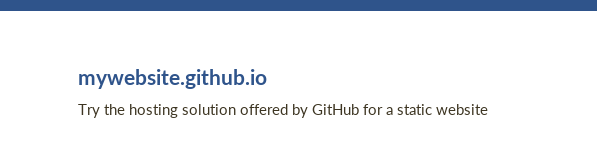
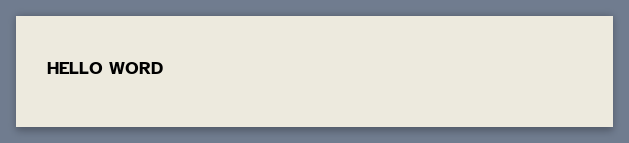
[78,69,267,89] [78,104,488,118] mywebsite.github.io // Try the hosting solution offered by GitHub for a static website -> [47,62,163,74] HELLO WORD

